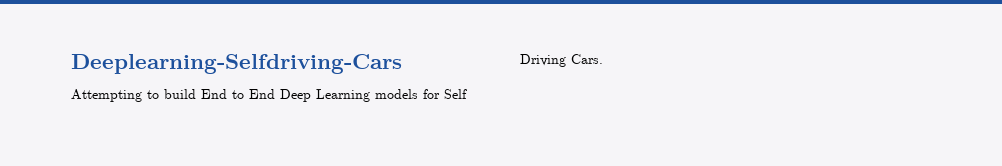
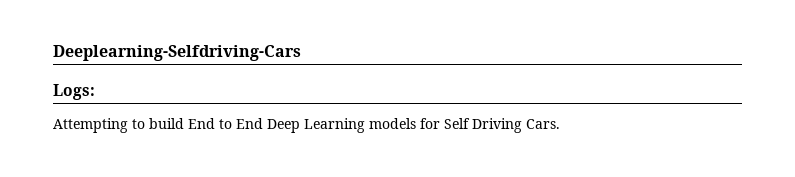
(402, 64) none -> [53,84,95,100] // Logs:

